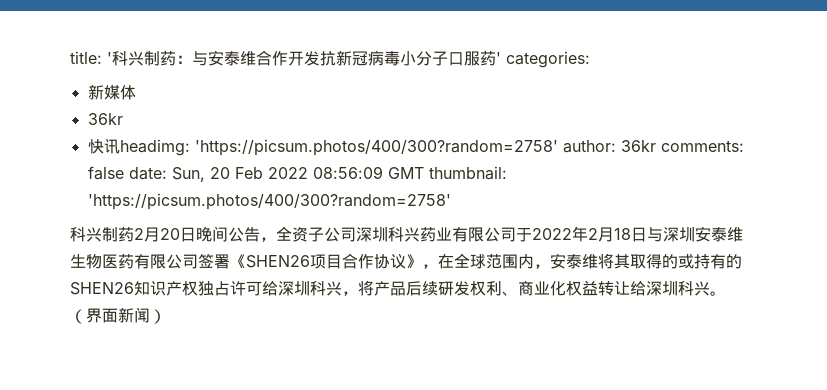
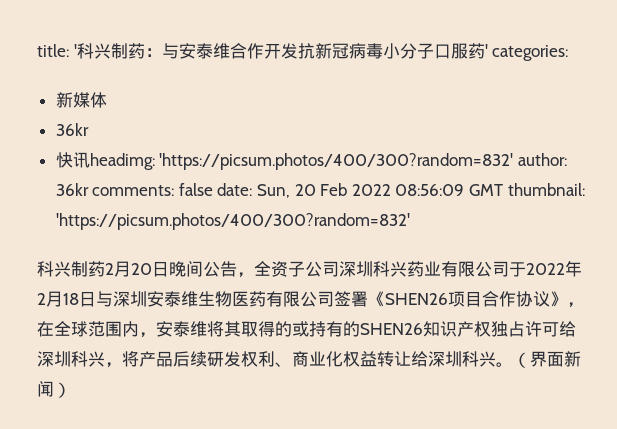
[194,139,558,156] 'https://picsum.photos/400/300?random=2758' -> [159,153,514,170] 'https://picsum.photos/400/300?random=832'
[87,193,451,210] 'https://picsum.photos/400/300?random=2758' -> [55,213,410,230] 'https://picsum.photos/400/300?random=832'

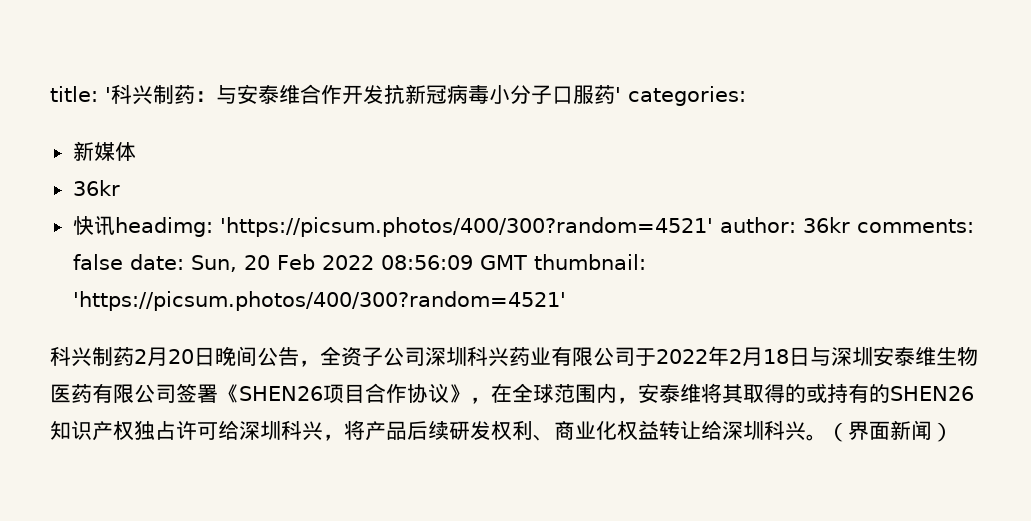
[159,153,514,170] 'https://picsum.photos/400/300?random=832' -> [219,217,713,237] 'https://picsum.photos/400/300?random=4521'
[55,213,410,230] 'https://picsum.photos/400/300?random=832' -> [72,291,566,311] 'https://picsum.photos/400/300?random=4521'

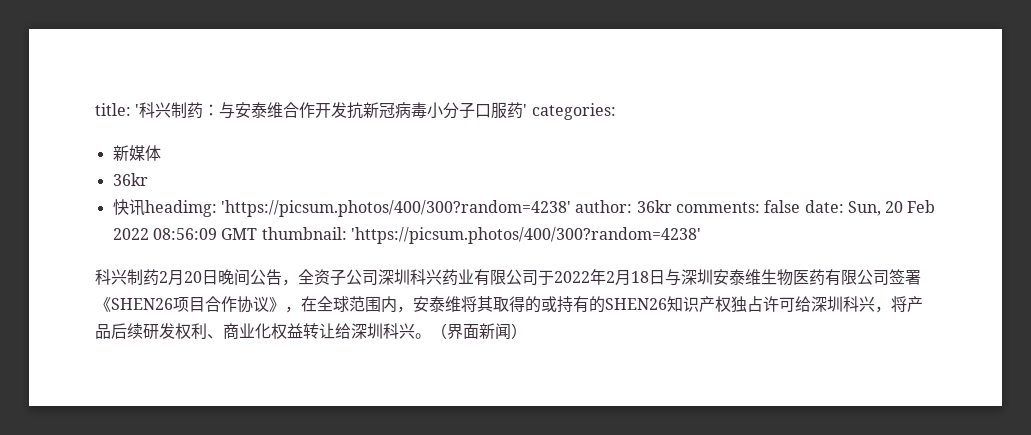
[219,217,713,237] 'https://picsum.photos/400/300?random=4521' -> [220,200,571,217] 'https://picsum.photos/400/300?random=4238'
[72,291,566,311] 'https://picsum.photos/400/300?random=4521' -> [350,227,701,244] 'https://picsum.photos/400/300?random=4238'

